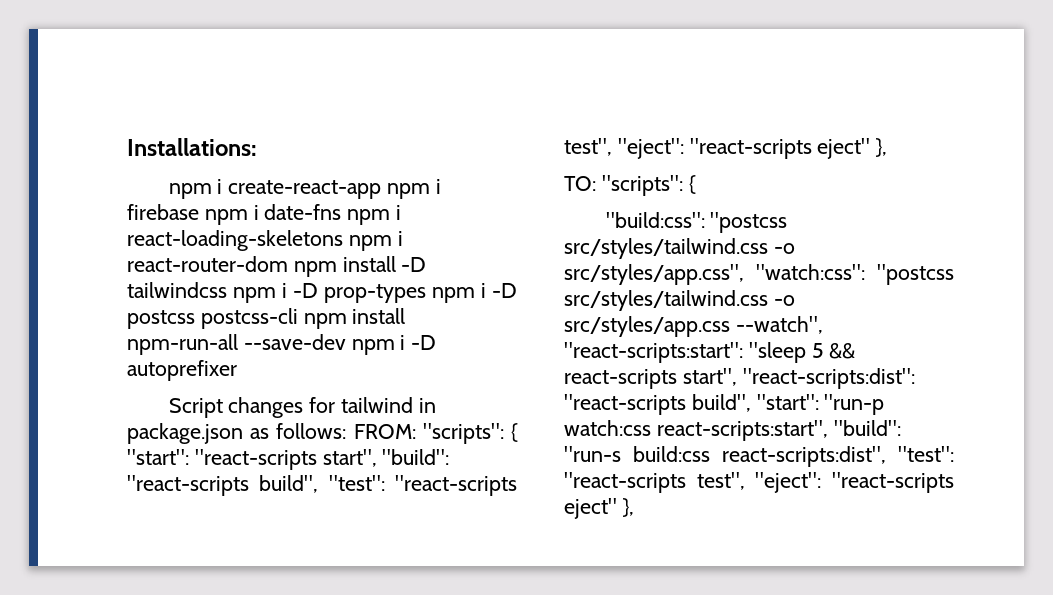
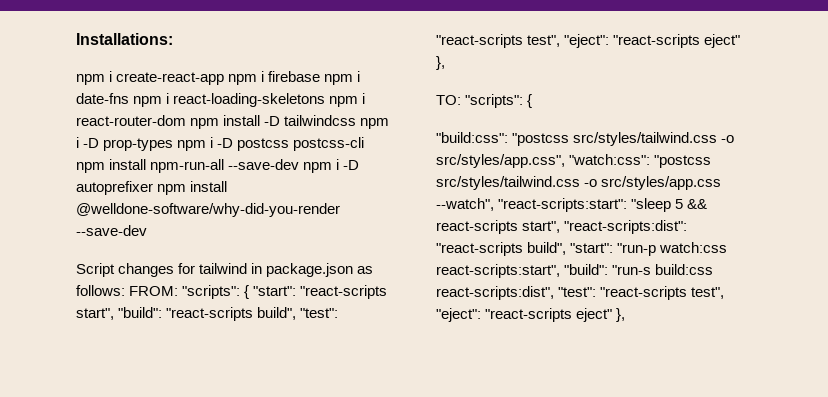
(237, 370) none -> [157,181,228,195] [76,203,340,217] [76,225,147,236] npm install @welldone-software/why-did-you-render --save-dev

